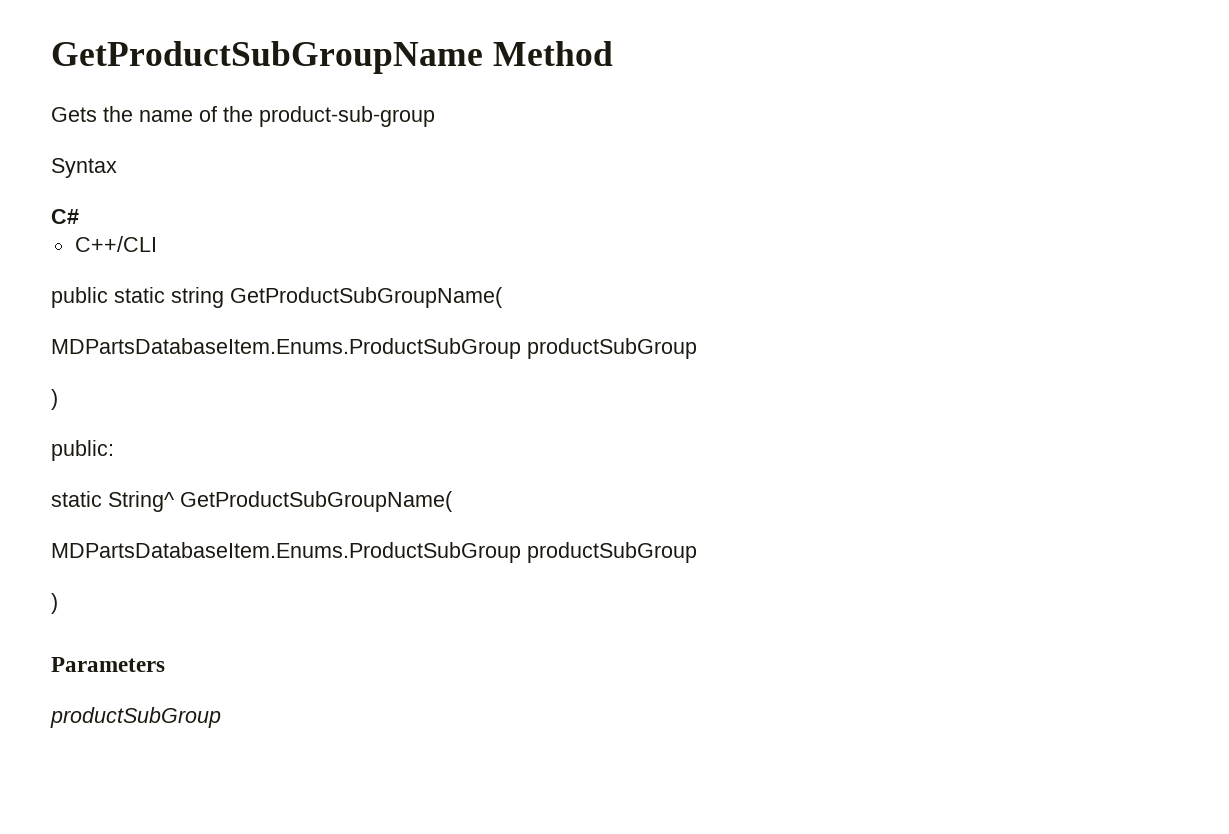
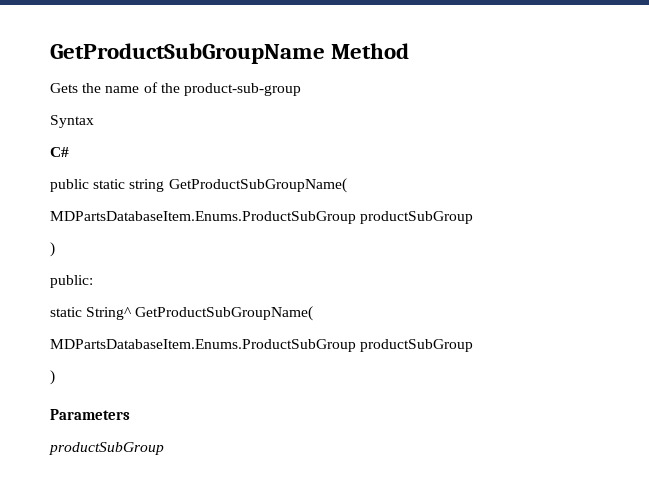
[74,236,157,252] // C++/CLI -> (69, 152) none

